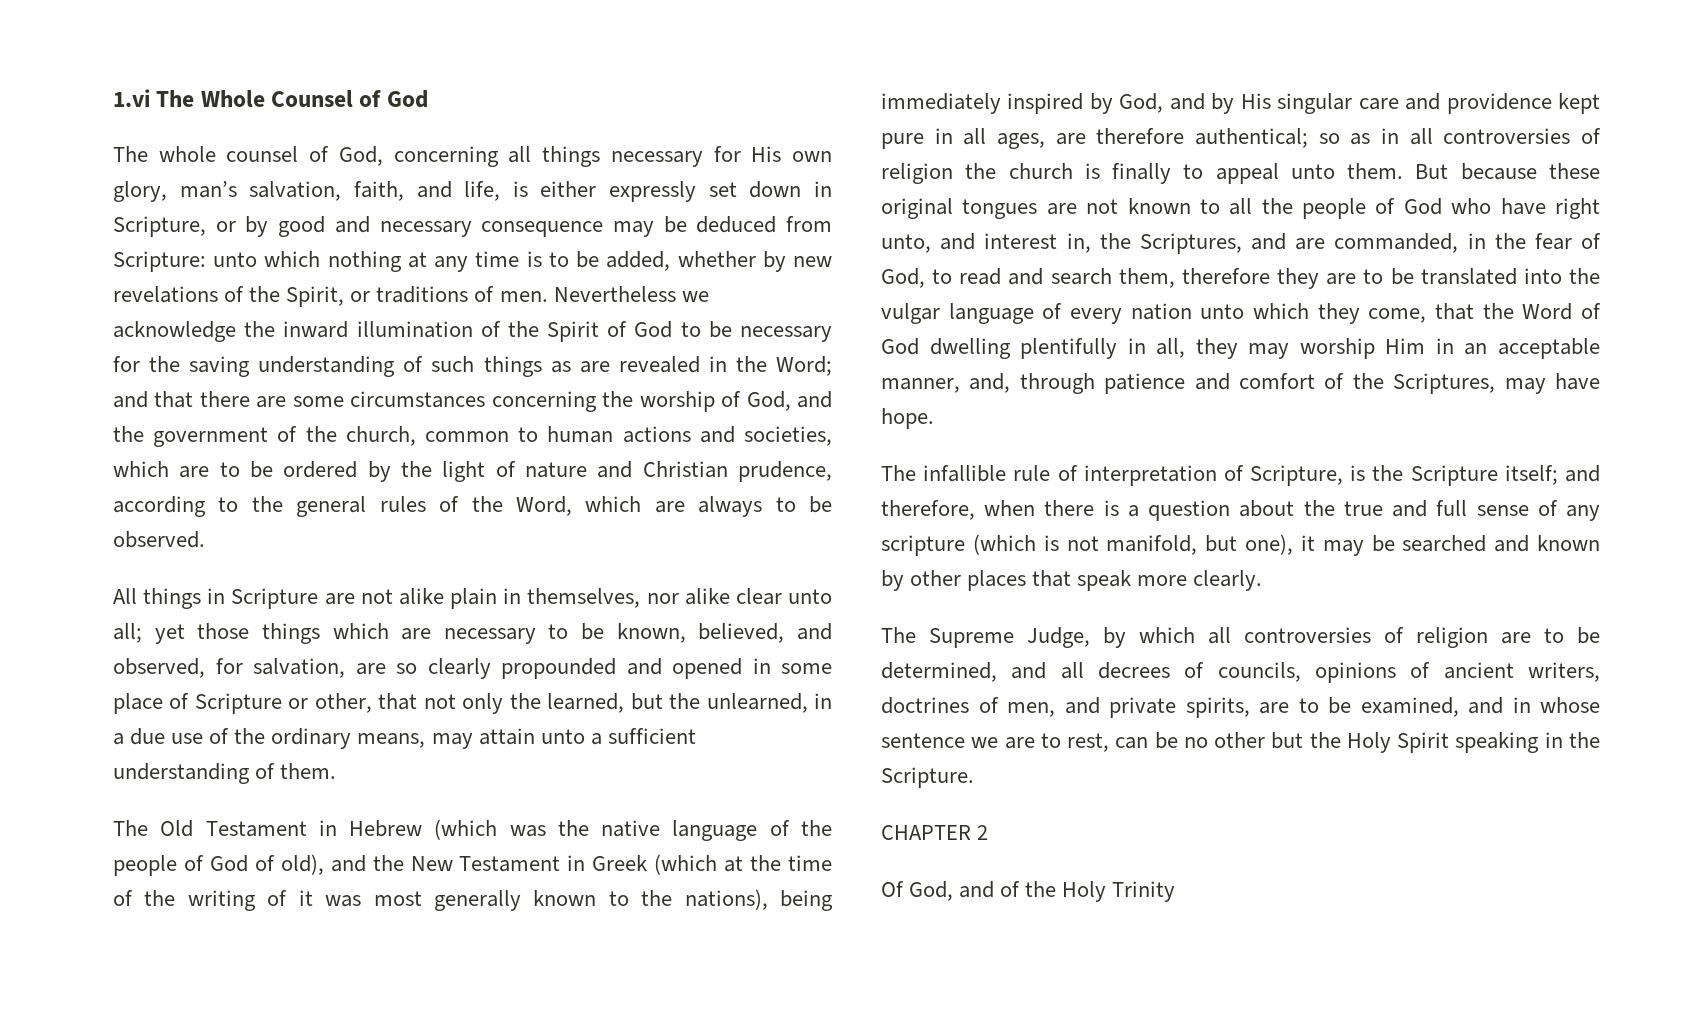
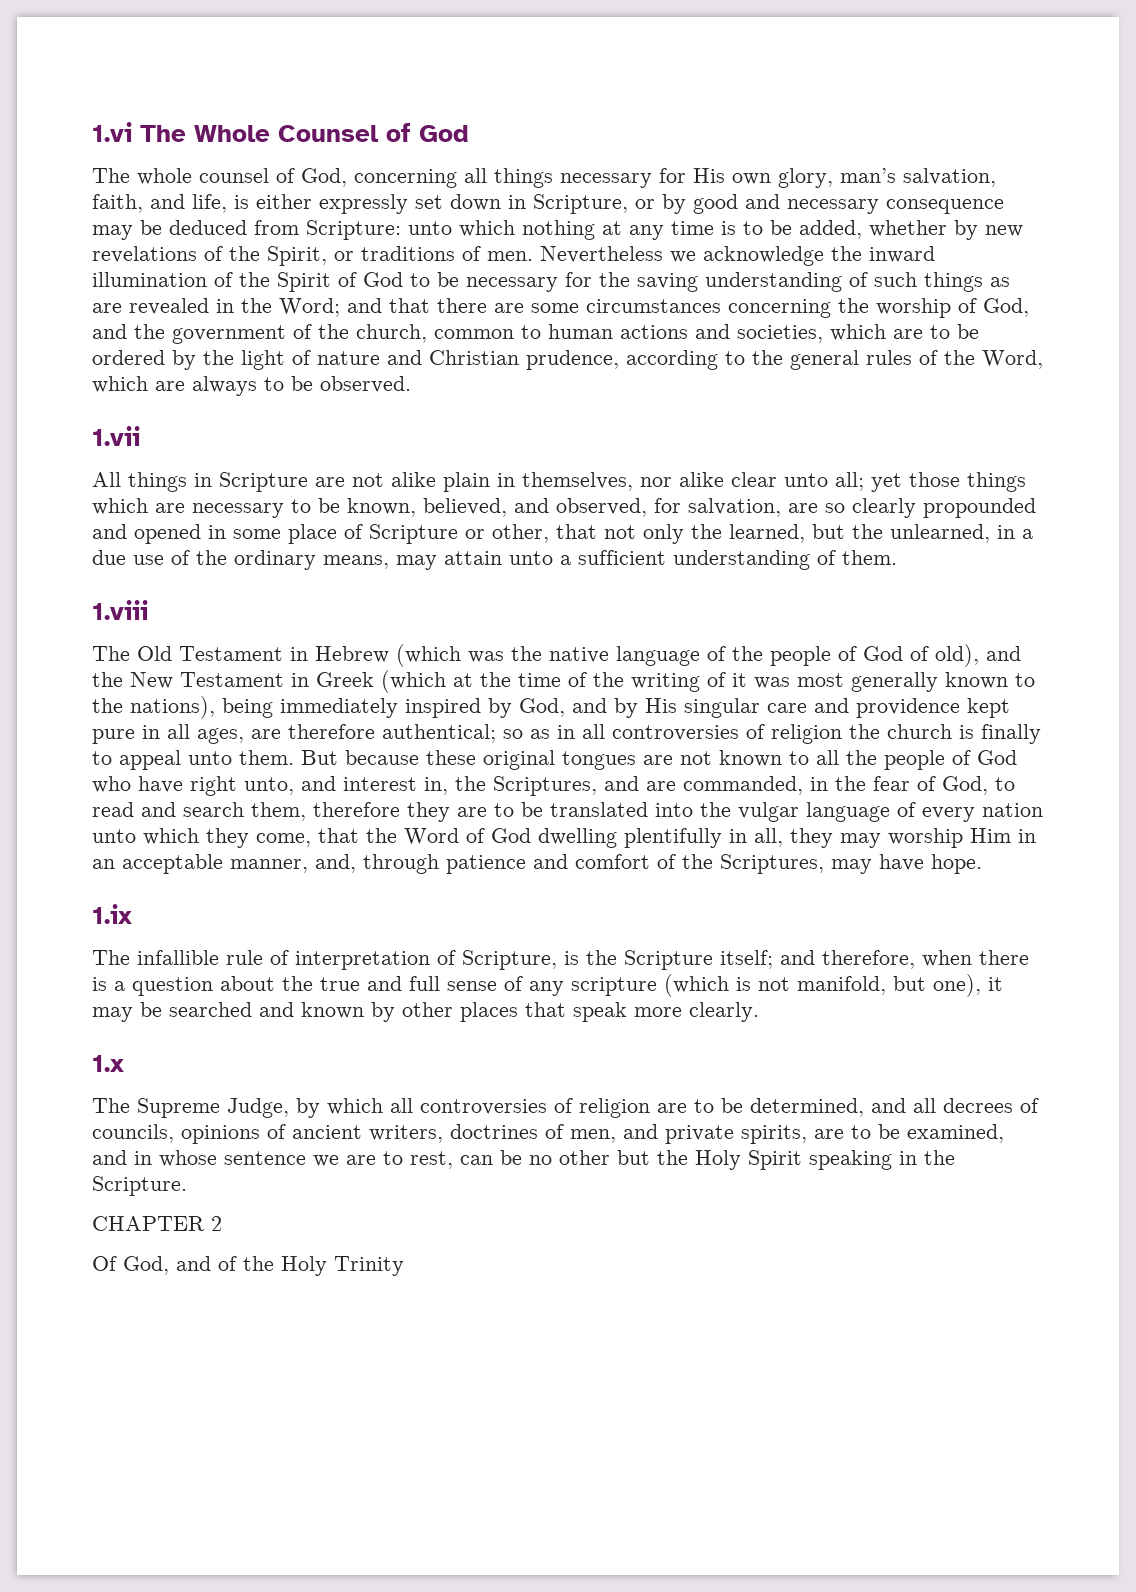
(205, 539) none -> [92,426,140,446] // 1.vii
(337, 771) none -> [92,600,148,620] // 1.viii
(934, 418) none -> [92,904,132,924] // 1.ix
(1263, 580) none -> [92,1055,124,1072] // 1.x

